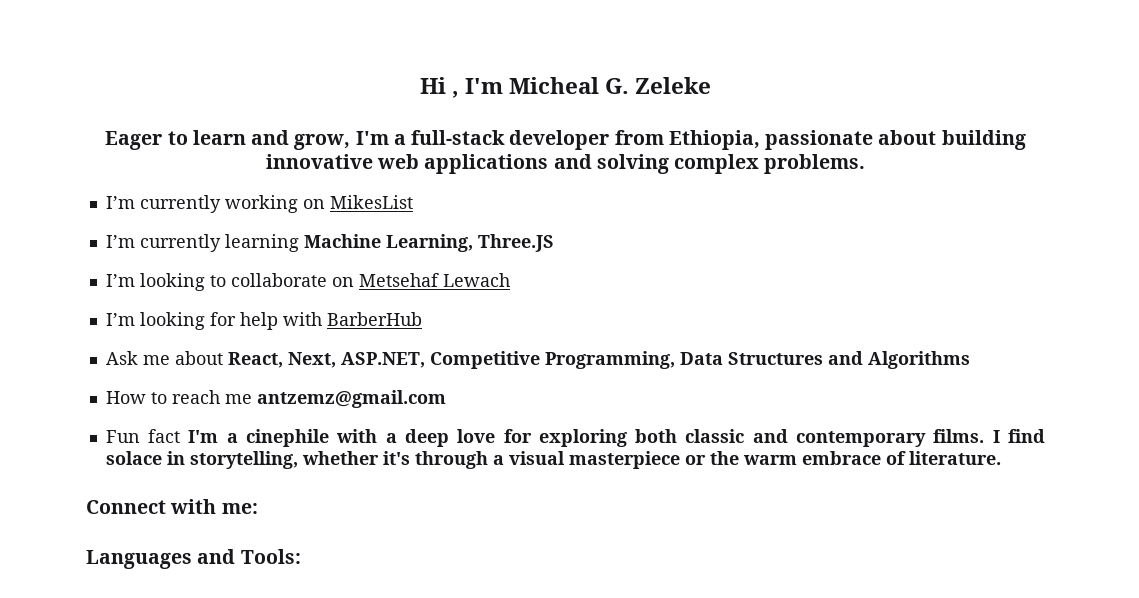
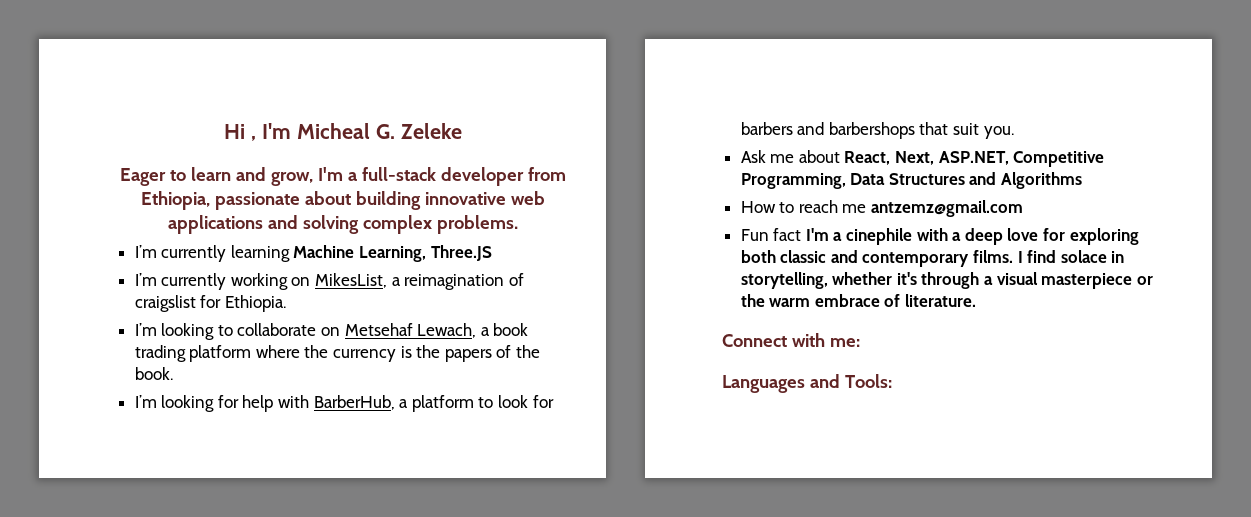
[105,195,413,213] // I’m currently working on MikesList -> (518, 224) none
(554, 243) none -> [134,273,524,290] [134,295,286,312] // I’m currently working on MikesList, a reimagination of craigslist for Ethiopia.
[442,273,510,287] Lewach -> [417,323,529,338] [134,345,541,362] [134,367,173,380] Lewach, a book trading platform where the currency is the papers of the book.
[326,312,422,326] BarberHub -> [313,395,554,412] [740,122,1014,139] BarberHub, a platform to look for barbers and barbershops that suit you.

